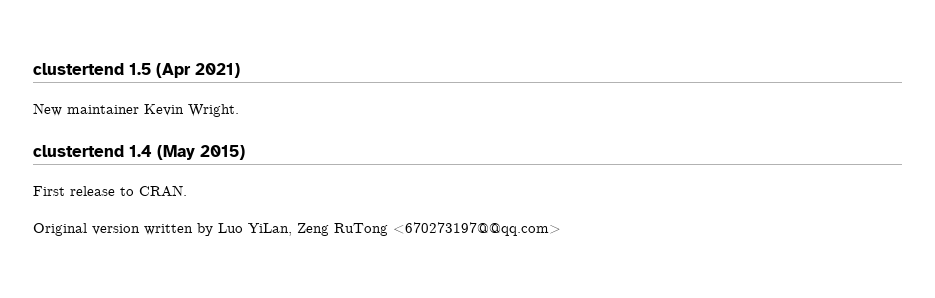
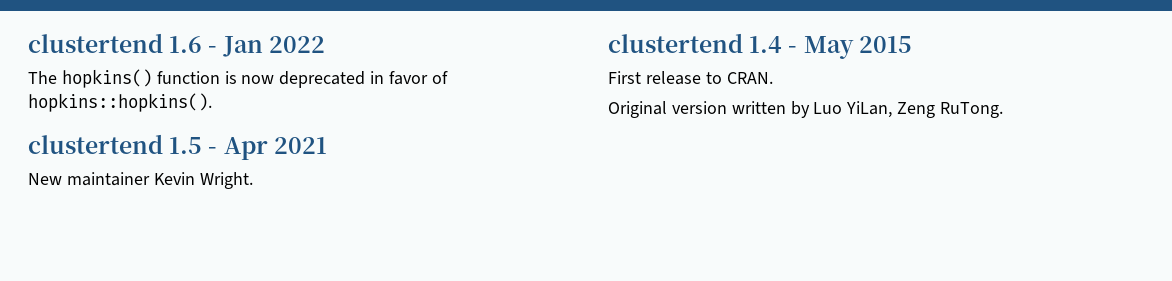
[33,63,240,78] clustertend 1.5 (Apr 2021) -> [28,33,325,57] [28,69,448,88] [28,93,212,112] [28,134,327,160] clustertend 1.6 - Jan 2022 // The hopkins() function is now deprecated in favor of hopkins::hopkins(). // clustertend 1.5 - Apr 2021
[157,145,245,160] (May 2015) -> [788,36,912,59] - May 2015
[334,222,561,236] RuTong <670273197@@qq.com> -> [940,102,1004,118] RuTong.

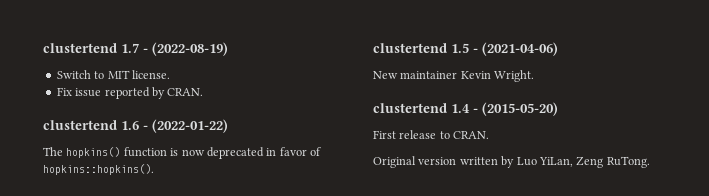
[28,33,325,57] clustertend 1.6 - Jan 2022 -> [43,42,228,56] [56,70,170,79] [56,87,204,99] [43,119,228,133] clustertend 1.7 - (2022-08-19) // Switch to MIT license. // Fix issue reported by CRAN. // clustertend 1.6 - (2022-01-22)
[223,137,327,160] Apr 2021 -> [482,42,558,56] (2021-04-06)
[803,36,912,59] May 2015 -> [482,102,558,116] (2015-05-20)

